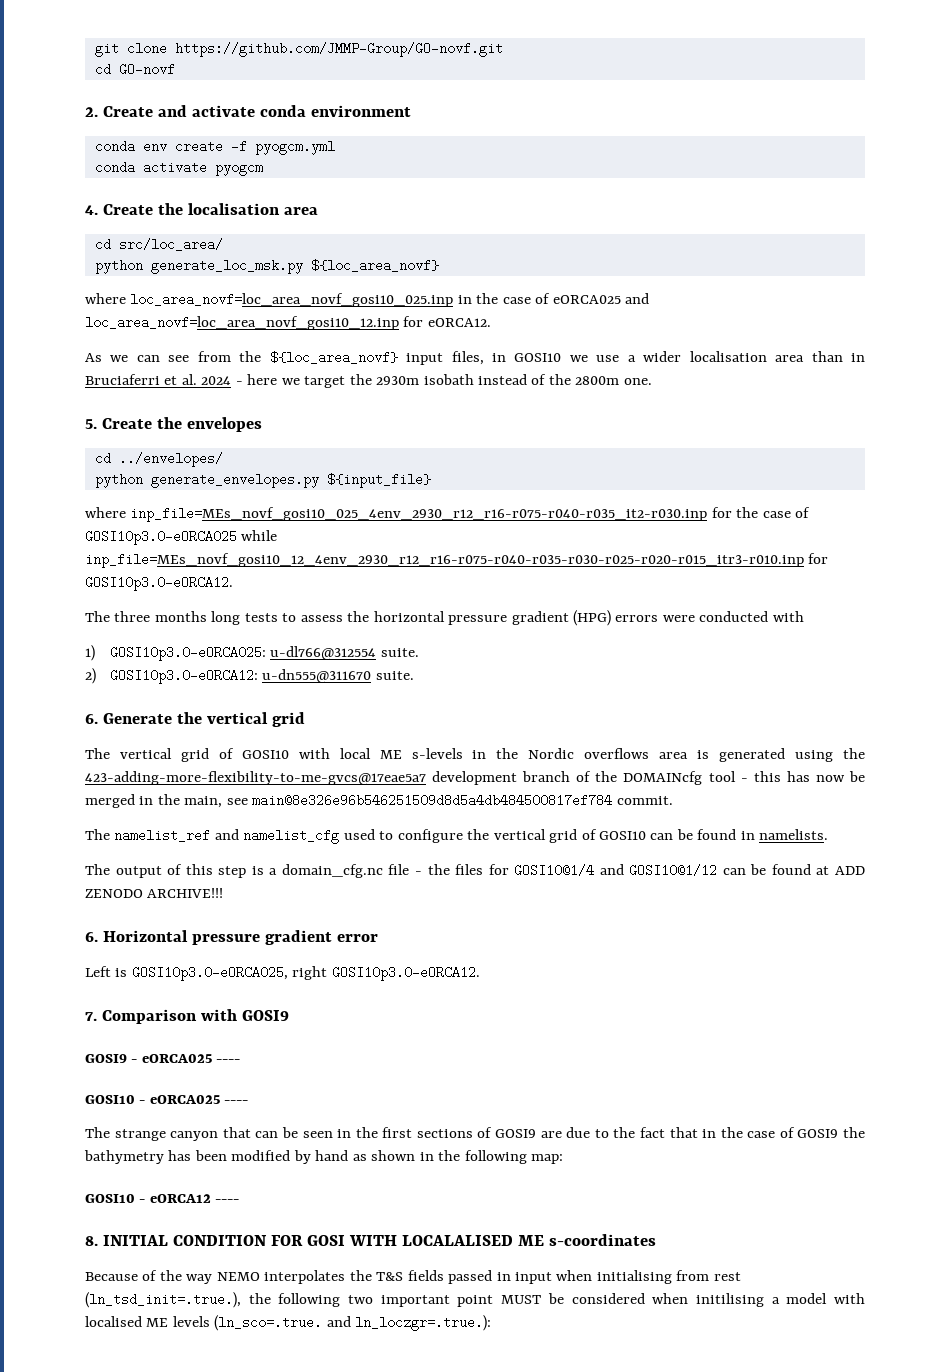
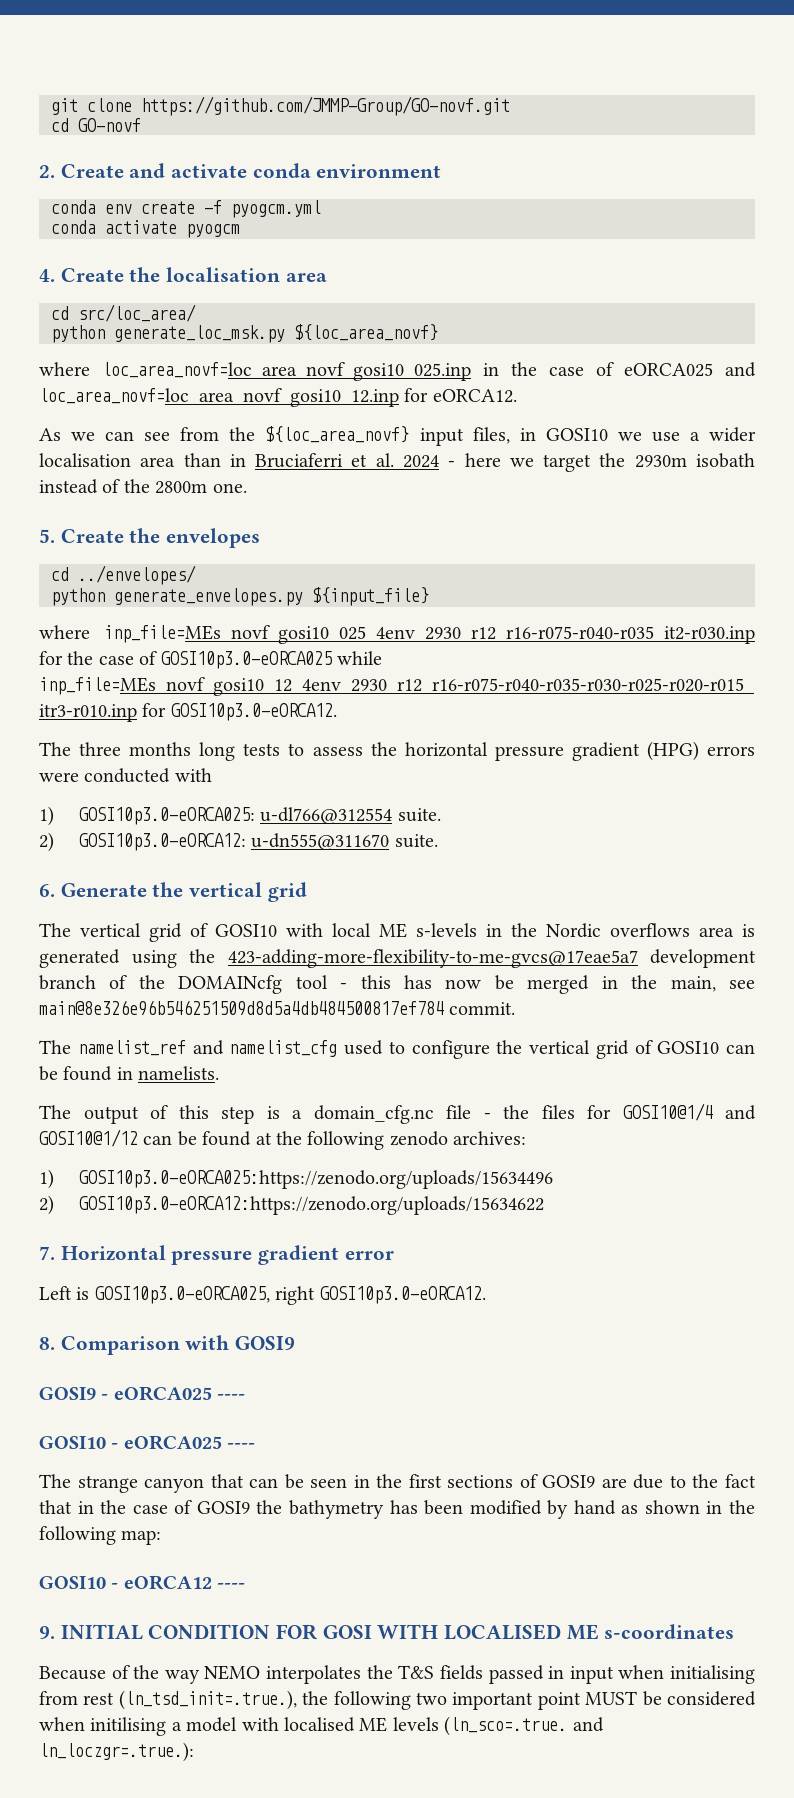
[834,866,865,875] [85,888,224,898] [85,932,98,942] ADD ZENODO ARCHIVE!!! // 6. -> [276,1131,527,1150] [39,1169,553,1189] [39,1195,544,1215] [39,1246,55,1260] the following zenodo archives: // 1) GOSI10p3.0-eORCA025:https://zenodo.org/uploads/15634496 // 2) GOSI10p3.0-eORCA12:https://zenodo.org/uploads/15634622 // 7.
[85,1012,97,1021] 7. -> [39,1337,55,1350] 8.
[85,1236,98,1246] 8. -> [39,1626,55,1639] 9.
[401,1235,513,1246] LOCALALISED -> [444,1624,562,1640] LOCALISED

